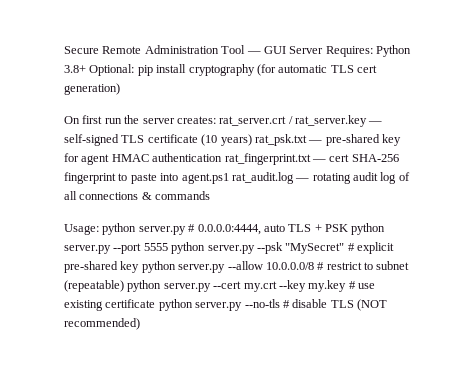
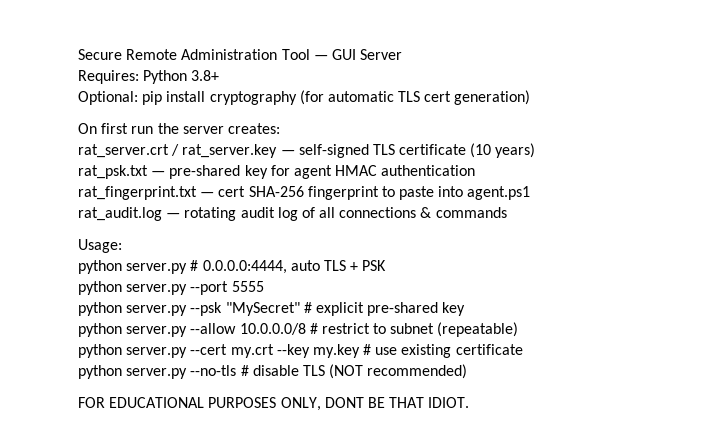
(324, 50) none -> (403, 54) //
(86, 69) none -> (220, 75) //
(216, 120) none -> (280, 128) //
(252, 140) none -> (536, 150) //
(223, 157) none -> (476, 170) //
(229, 178) none -> (531, 193) //
(99, 229) none -> (122, 246) //
(348, 228) none -> (387, 265) //
(168, 247) none -> (264, 286) //
(140, 267) none -> (466, 309) //
(124, 286) none -> (519, 329) //
(156, 303) none -> (523, 349) //
(140, 324) none -> [78,397,470,411] // FOR EDUCATIONAL PURPOSES ONLY, DONT BE THAT IDIOT.

